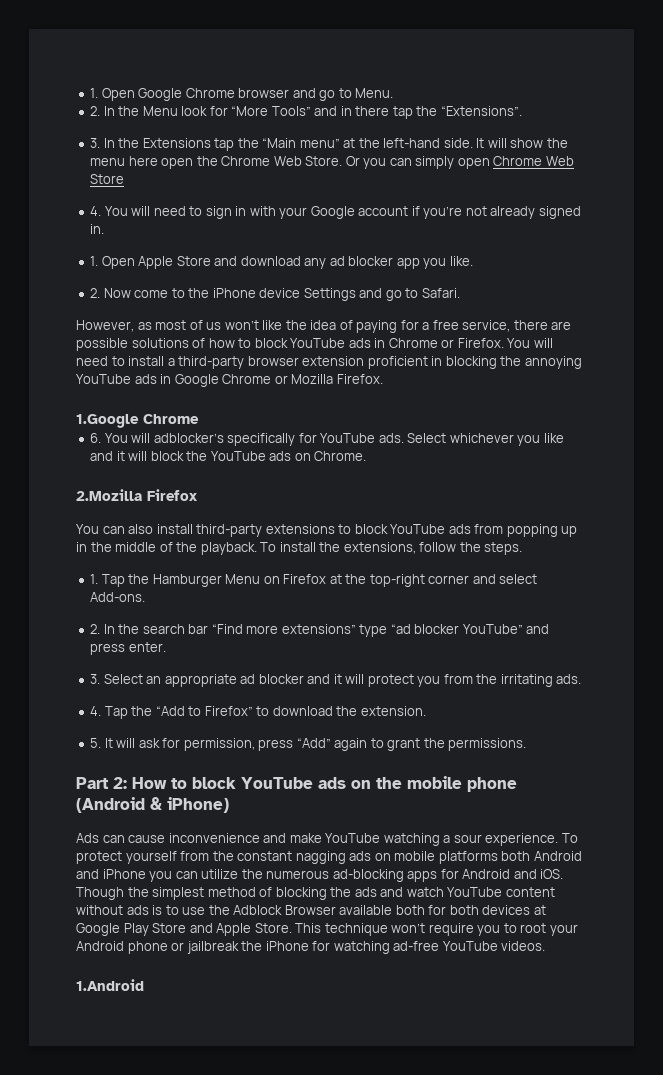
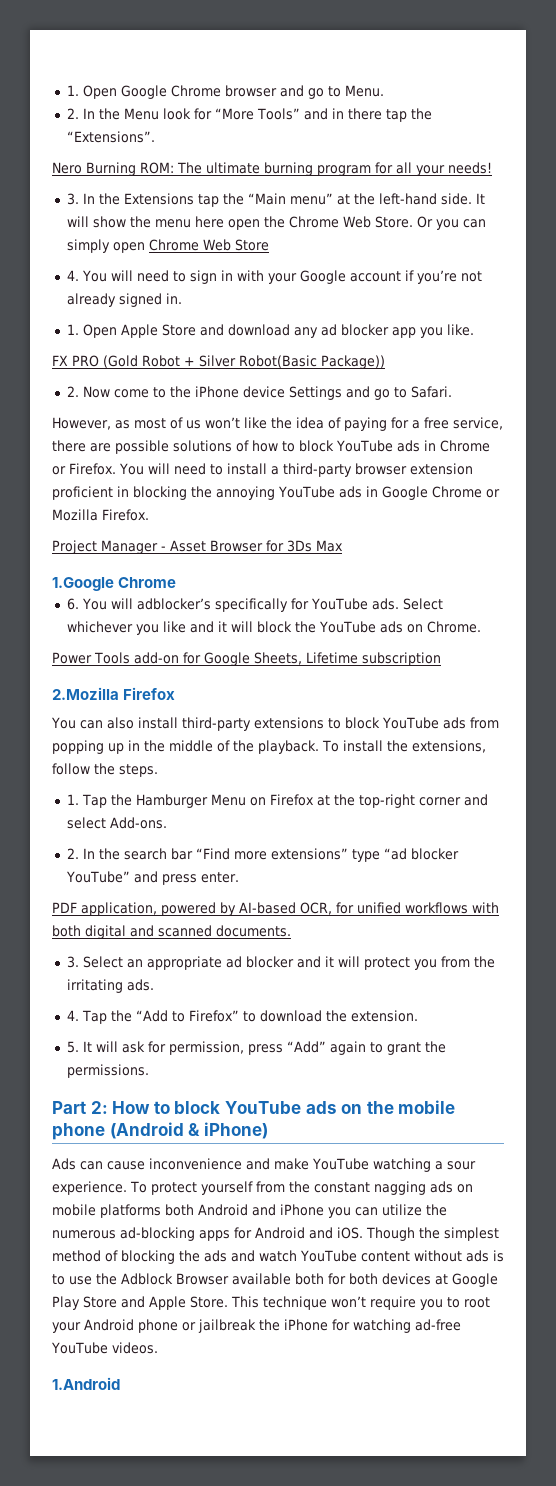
(522, 111) none -> [52,162,492,176] // Nero Burning ROM: The ultimate burning program for all your needs!
(473, 261) none -> [52,355,385,369] // FX PRO (Gold Robot + Silver Robot(Basic Package))
(383, 379) none -> [52,540,343,554] // Project Manager - Asset Browser for 3Ds Max
(367, 456) none -> [52,652,441,666] // Power Tools add-on for Google Sheets, Lifetime subscription
(166, 647) none -> [52,902,499,916] [52,925,291,939] // PDF application, powered by AI-based OCR, for unified workflows with both digital and scanned documents.

